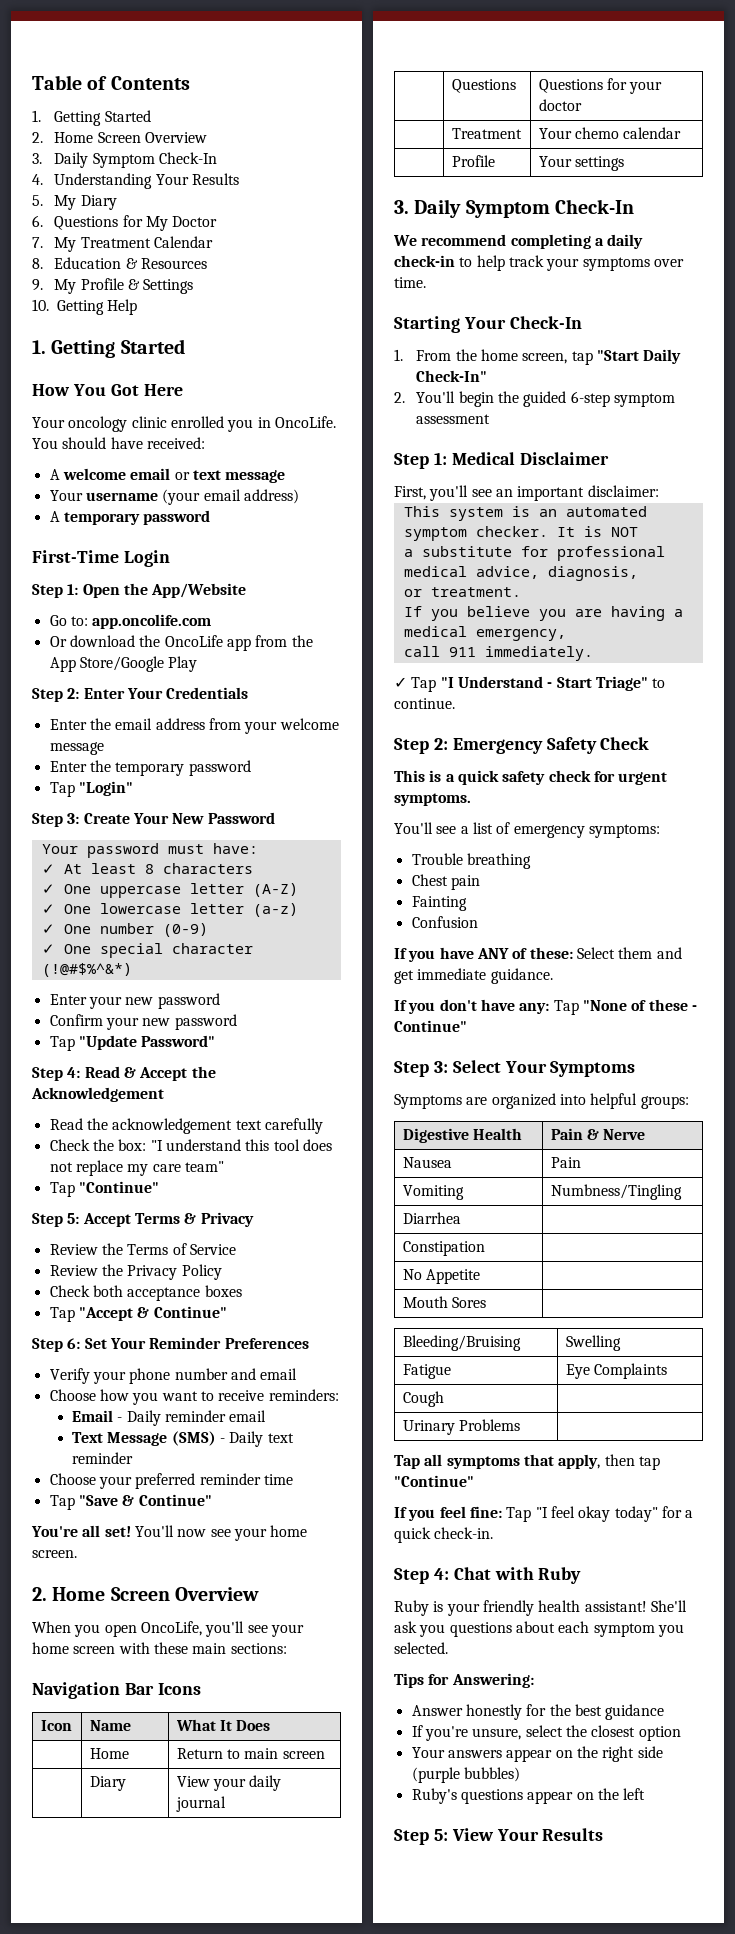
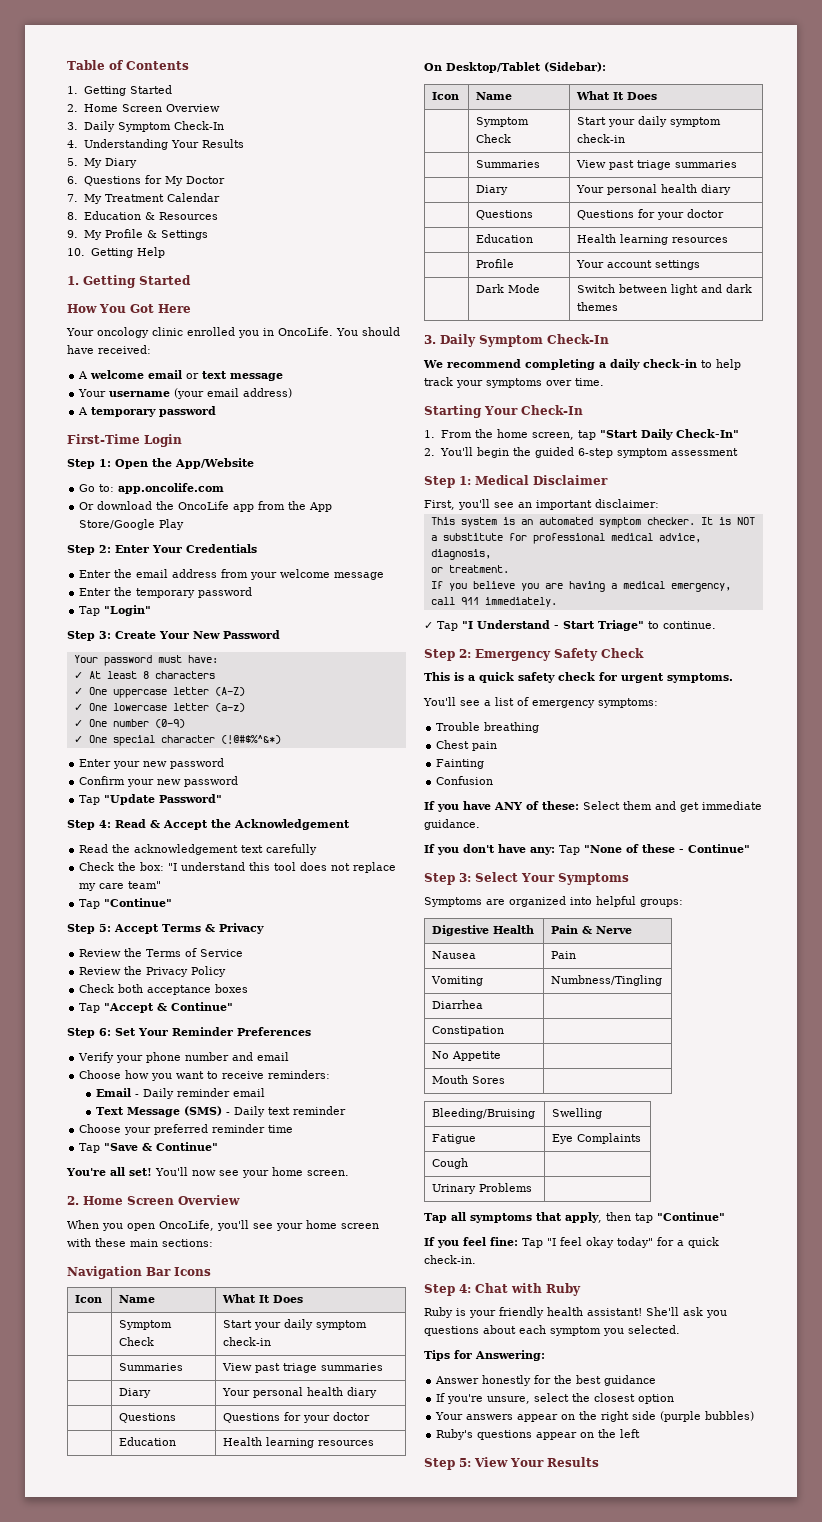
[89,1748,129,1759] [176,1748,325,1759] [89,1776,126,1791] [176,1775,282,1791] [175,1796,226,1812] [451,79,516,93] [538,78,663,94] [538,99,582,111] [451,128,522,139] [538,127,682,139] Home | Return to main screen // | Diary | View your daily journal // | Questions | Questions for your doctor // | Treatment | Your chemo calendar -> [119,1320,173,1330] [119,1337,155,1346] [223,1319,368,1330] [223,1337,272,1346] [119,1363,184,1371] [222,1363,384,1373] [119,1388,152,1398] [222,1387,378,1398] [119,1413,177,1423] [223,1412,371,1423] [119,1437,177,1446] [223,1437,375,1448] [424,62,606,73] [432,92,460,100] [476,92,513,100] [576,91,658,100] [476,117,530,127] [476,134,512,143] [577,116,722,127] [577,134,626,143] [476,160,541,168] [576,160,738,170] [476,185,509,195] [576,184,732,195] [476,210,534,220] [577,209,725,220] [476,234,534,243] [577,234,729,245] Symptom Check | Start your daily symptom check-in // | Summaries | View past triage summaries // | Diary | Your personal health diary // | Questions | Questions for your doctor // | Education | Health learning resources // On Desktop/Tablet (Sidebar): // Icon | Name | What It Does // | Symptom Check | Start your daily symptom check-in // | Summaries | View past triage summaries // | Diary | Your personal health diary // | Questions | Questions for your doctor // | Education | Health learning resources
(572, 161) none -> [607,260,653,268] account
(624, 163) none -> [476,284,541,293] [577,284,753,295] [577,302,619,311] // | Dark Mode | Switch between light and dark themes

